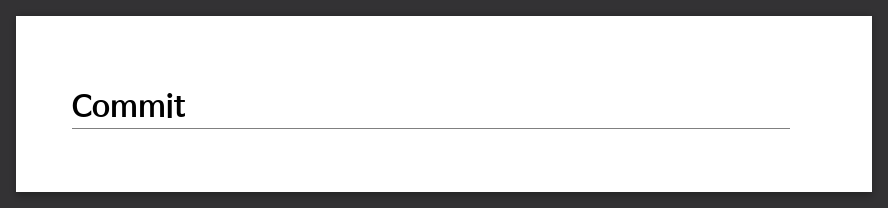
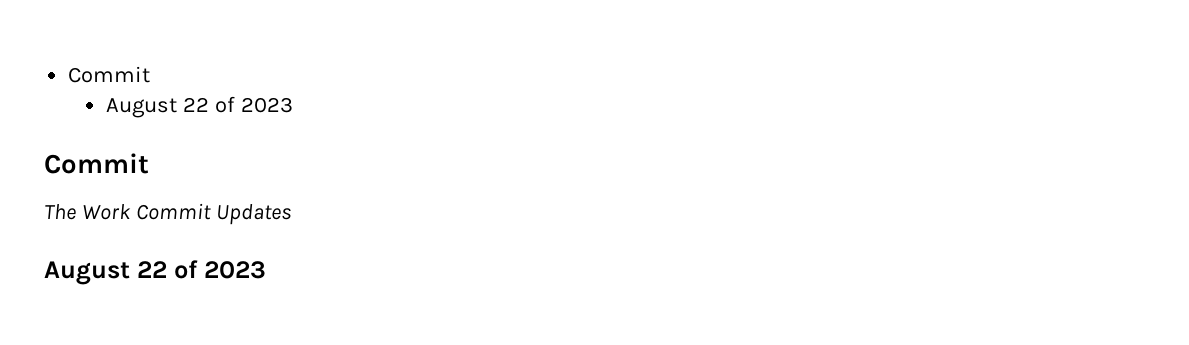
[72,93,185,118] Commit -> [68,66,151,83] [105,96,293,118] [44,153,149,174] [44,203,291,225] [44,260,266,285] Commit // August 22 of 2023 // Commit // The Work Commit Updates // August 22 of 2023

